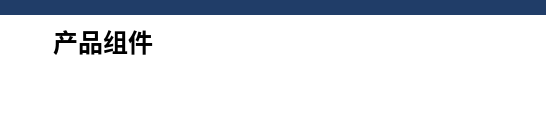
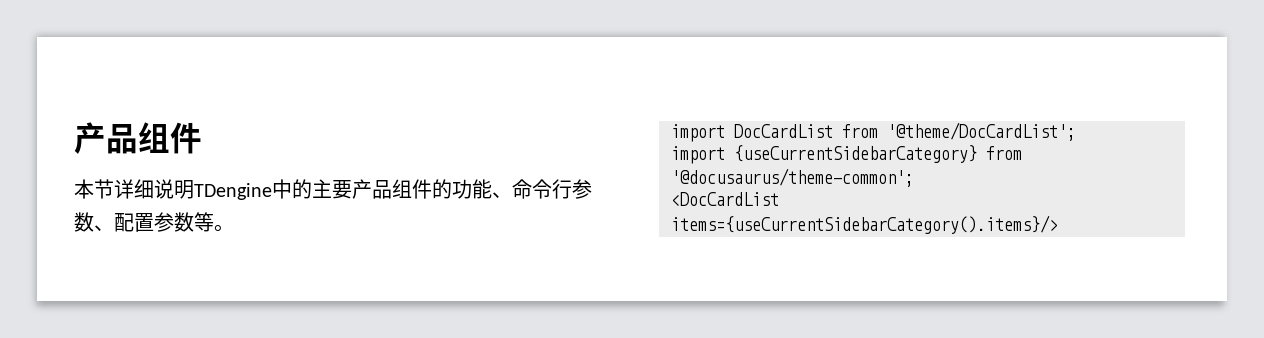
[53,30,153,56] 产品组件 -> [74,122,202,154] [74,179,592,200] [74,212,234,232] [671,122,1076,142] [671,145,1022,164] [671,168,914,187] [671,192,779,206] [671,215,1058,234] 产品组件 // 本节详细说明TDengine中的主要产品组件的功能、命令行参数、配置参数等。 // import DocCardList from '@theme/DocCardList'; // import {useCurrentSidebarCategory} from '@docusaurus/theme-common'; // <DocCardList items={useCurrentSidebarCategory().items}/>

